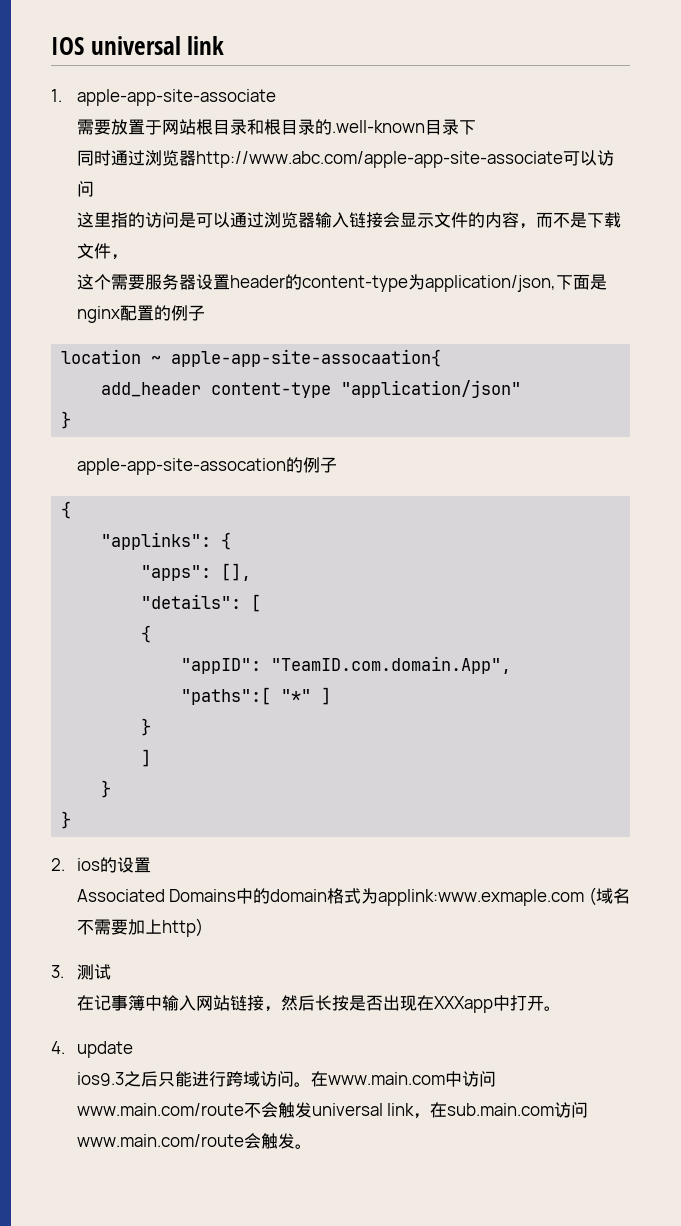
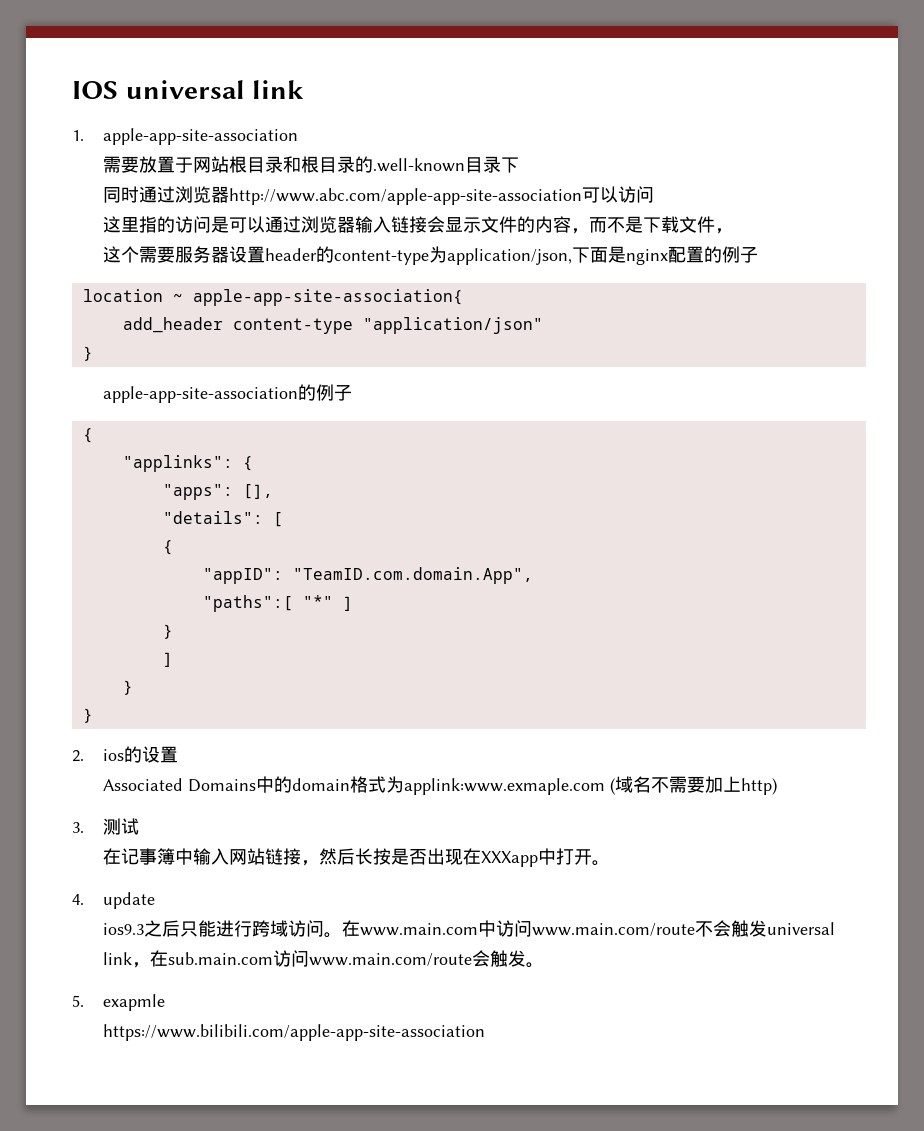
[76,89,276,106] apple-app-site-associate -> [103,128,299,145] apple-app-site-association
[195,151,563,168] http://www.abc.com/apple-app-site-associate -> [229,188,583,205] http://www.abc.com/apple-app-site-association
[171,349,442,367] apple-app-site-assocaation{ -> [192,289,463,306] apple-app-site-association{
[76,458,286,475] apple-app-site-assocation -> [103,386,299,403] apple-app-site-association
(312, 1146) none -> [72,994,166,1011] [103,1024,486,1041] // 5. exapmle // https://www.bilibili.com/apple-app-site-association

